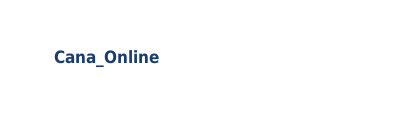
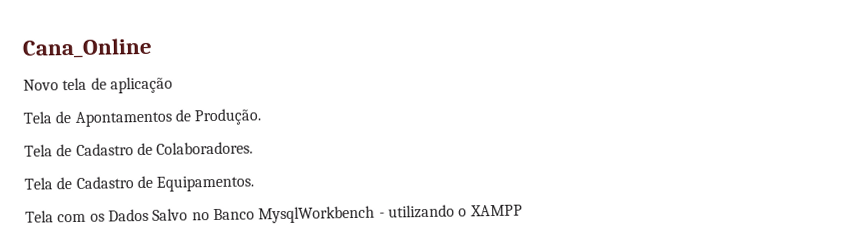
(159, 59) none -> [23,76,173,94] [23,108,262,127] [24,141,254,157] [24,175,255,192] [25,204,523,224] // Novo tela de aplicação // Tela de Apontamentos de Produção. // Tela de Cadastro de Colaboradores. // Tela de Cadastro de Equipamentos. // Tela com os Dados Salvo no Banco MysqlWorkbench - utilizando o XAMPP

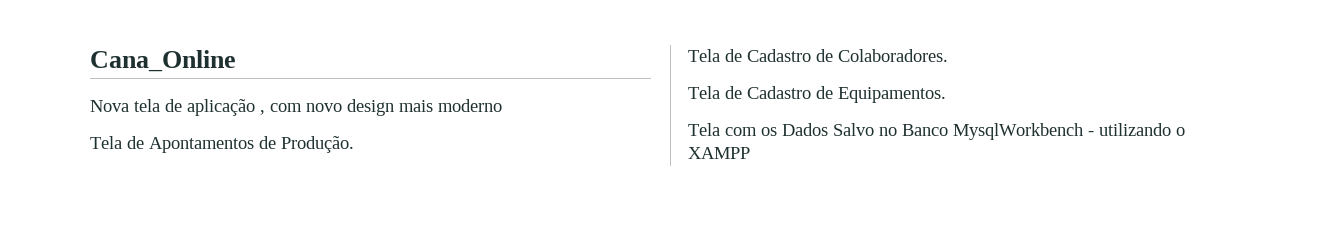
[23,79,59,91] Novo -> [90,100,129,112] Nova
(173, 85) none -> [260,99,502,116] , com novo design mais moderno

